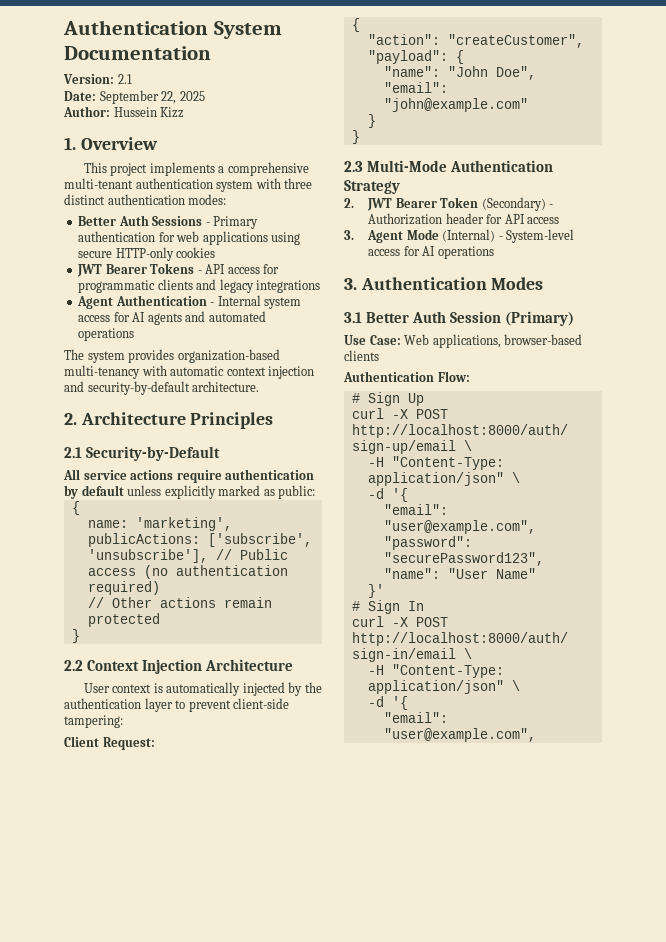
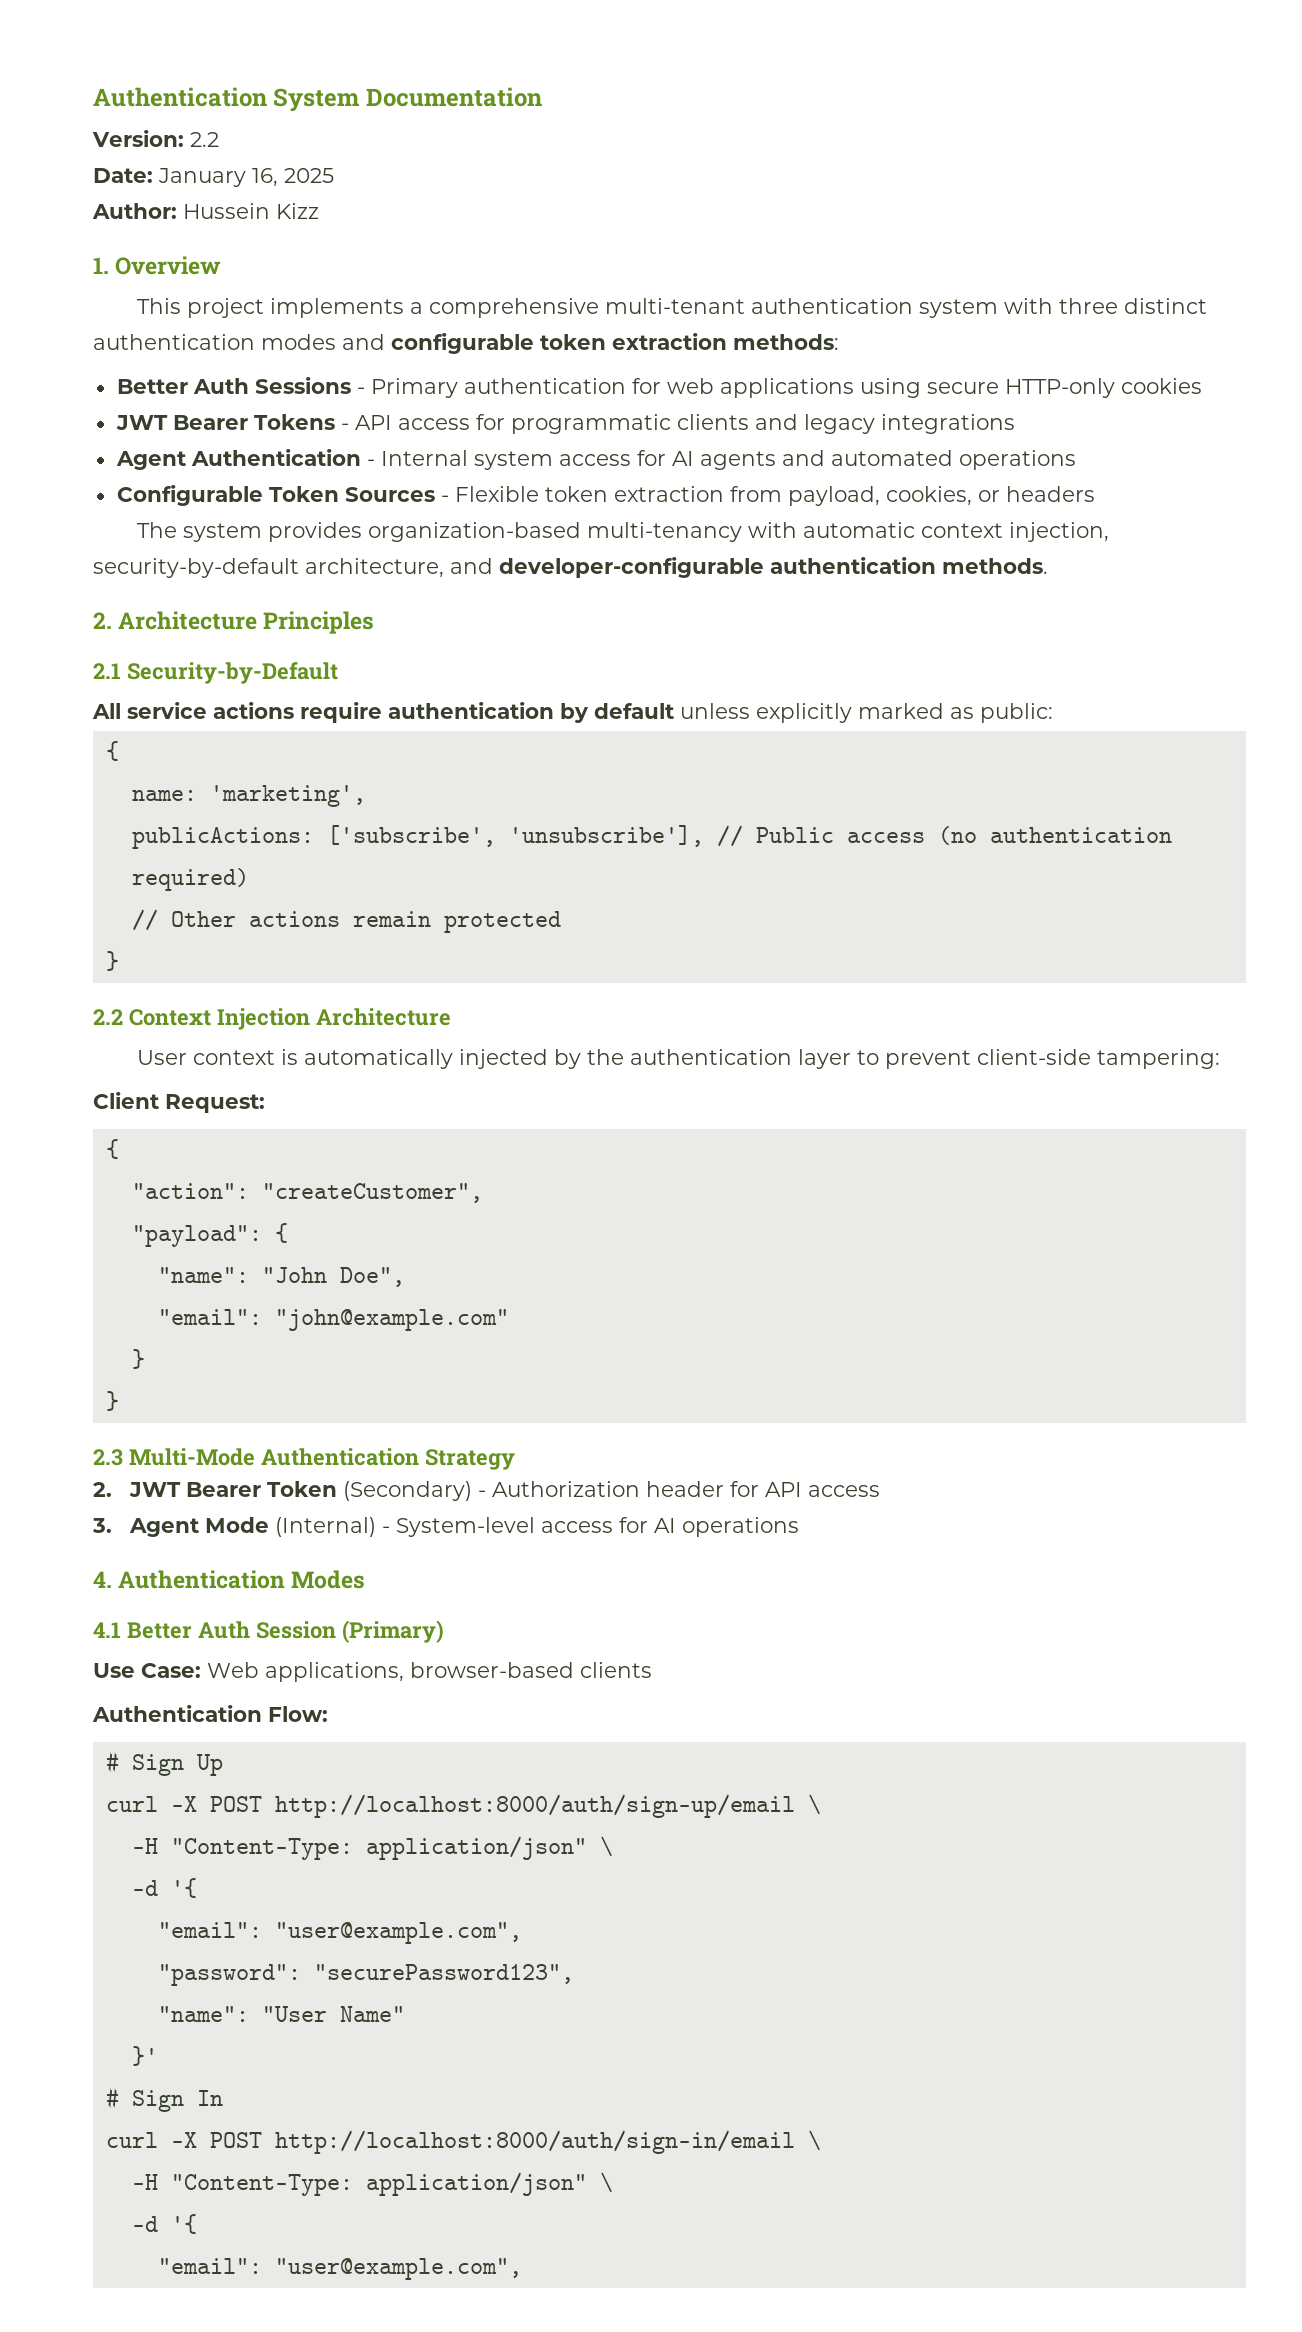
[117,74,132,84] 2.1 -> [190,132,219,147] 2.2
[99,90,177,104] September 22, -> [158,168,278,187] January 16,
[188,194,227,205] modes: -> [261,333,839,354] modes and configurable token extraction methods:
(135, 334) none -> [116,485,1095,506] // Configurable Token Sources - Flexible token extraction from payload, cookies, or headers
[268,366,315,379] [64,381,260,395] injection and security-by-default architecture. -> [1008,522,1109,542] [93,557,1048,578] injection, security-by-default architecture, and developer-configurable authentication methods.
[344,278,357,290] 3. -> [93,1571,112,1588] 4.
[344,312,362,323] 3.1 -> [93,1622,121,1638] 4.1

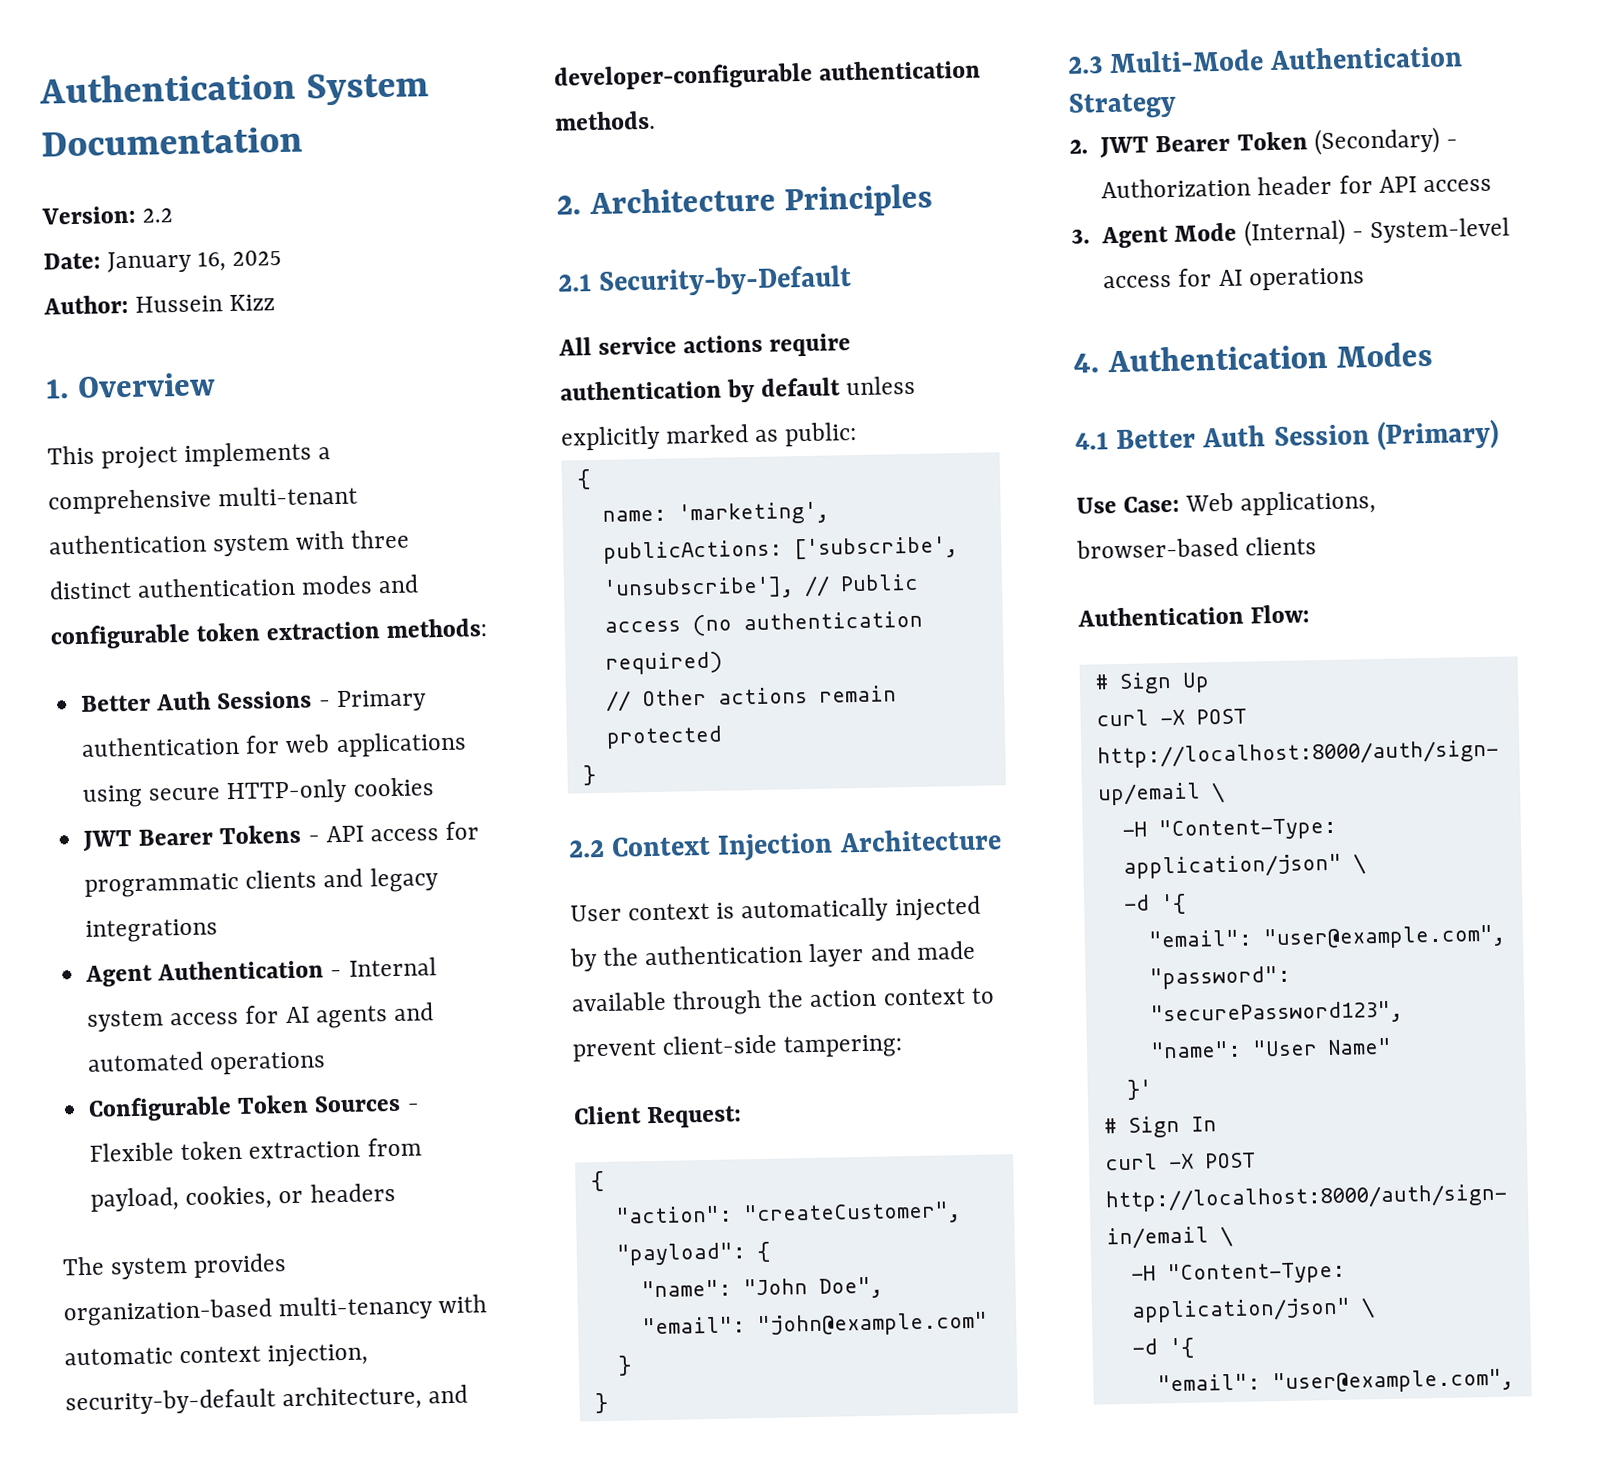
(851, 1059) none -> [869,940,976,961] [571,988,966,1016] and made available through the action context

